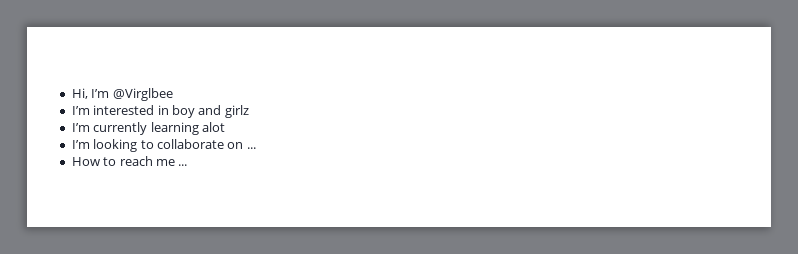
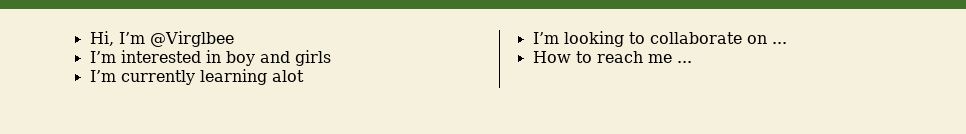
[224,105,249,118] girlz -> [294,50,331,66] girls

